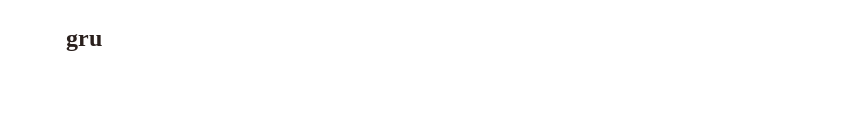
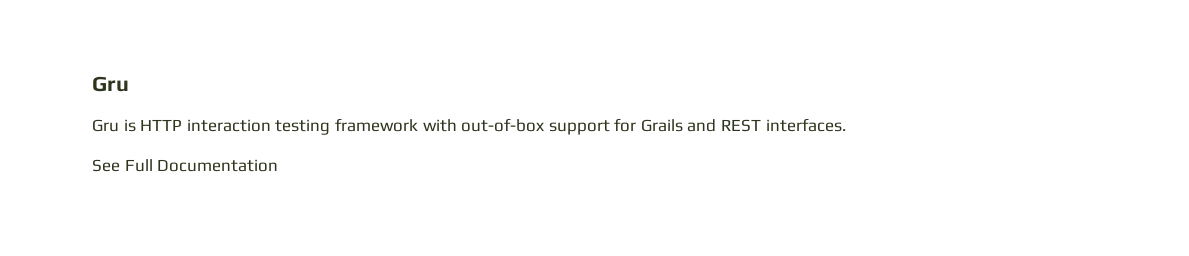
[66,34,102,51] gru -> [92,76,129,92] [92,118,846,135] [92,159,279,172] Gru // Gru is HTTP interaction testing framework with out-of-box support for Grails and REST interfaces. // See Full Documentation

